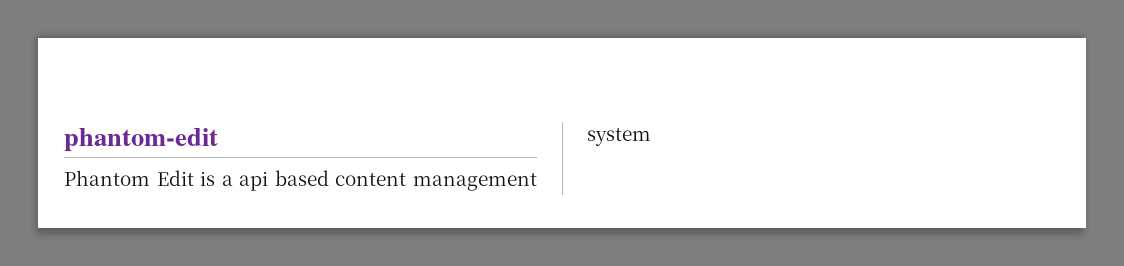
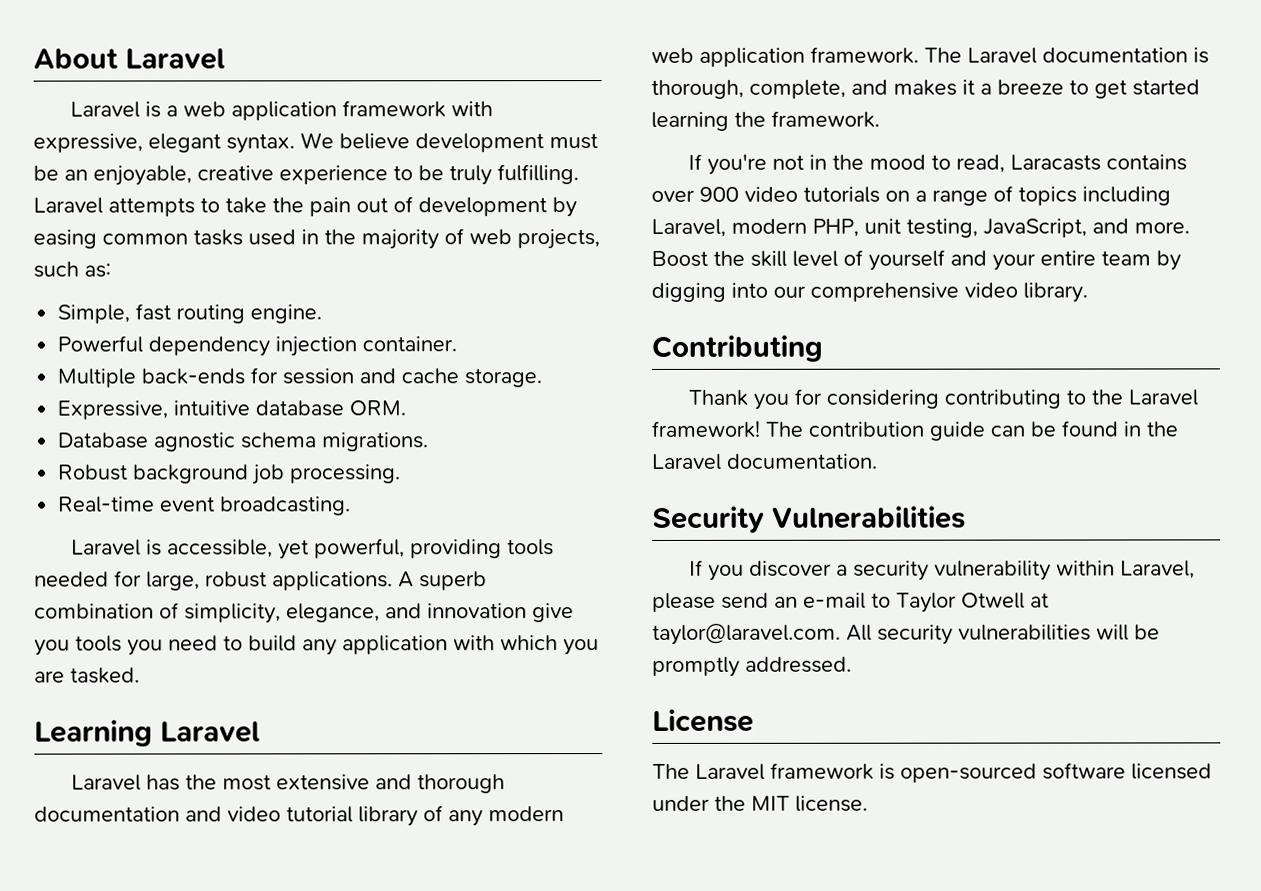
[64,128,218,152] [64,170,537,191] [587,128,651,146] phantom-edit // Phantom Edit is a api based content management system -> [33,48,225,70] [70,100,494,121] [33,132,598,154] [33,164,579,186] [33,196,577,218] [33,228,600,250] [33,261,111,278] [57,303,323,324] [57,335,458,357] [57,367,543,388] [57,400,407,420] [57,432,430,452] [58,464,402,485] [58,496,352,516] [71,538,555,560] [34,570,487,591] [34,602,574,624] [34,635,599,656] [34,667,140,684] [34,719,260,747] [71,774,506,794] [34,805,564,827] [651,46,1209,67] [651,79,1200,99] [651,110,880,131] [688,153,1188,175] [651,185,1171,206] [651,218,1190,238] [651,249,1181,271] [651,282,1088,303] [651,334,823,362] [688,388,1199,410] [651,420,1178,441] [652,453,878,470] [652,505,966,533] [689,559,1196,581] [652,592,1049,613] [652,623,1160,645] [652,656,852,677] [652,708,754,732] [652,762,1212,783] [652,795,868,812] About Laravel // Laravel is a web application framework with expressive, elegant syntax. We believe development must be an enjoyable, creative experience to be truly fulfilling. Laravel attempts to take the pain out of development by easing common tasks used in the majority of web projects, such as: // Simple, fast routing engine. // Powerful dependency injection container. // Multiple back-ends for session and cache storage. // Expressive, intuitive database ORM. // Database agnostic schema migrations. // Robust background job processing. // Real-time event broadcasting. // Laravel is accessible, yet powerful, providing tools needed for large, robust applications. A superb combination of simplicity, elegance, and innovation give you tools you need to build any application with which you are tasked. // Learning Laravel // Laravel has the most extensive and thorough documentation and video tutorial library of any modern web application framework. The Laravel documentation is thorough, complete, and makes it a breeze to get started learning the framework. // If you're not in the mood to read, Laracasts contains over 900 video tutorials on a range of topics including Laravel, modern PHP, unit testing, JavaScript, and more. Boost the skill level of yourself and your entire team by digging into our comprehensive video library. // Contributing // Thank you for considering contributing to the Laravel framework! The contribution guide can be found in the Laravel documentation. // Security Vulnerabilities // If you discover a security vulnerability within Laravel, please send an e-mail to Taylor Otwell at taylor@laravel.com. All security vulnerabilities will be promptly addressed. // License // The Laravel framework is open-sourced software licensed under the MIT license.

